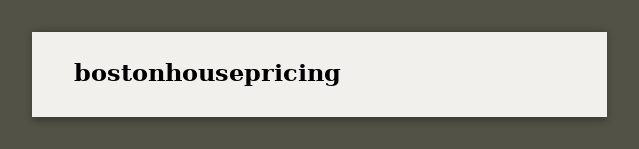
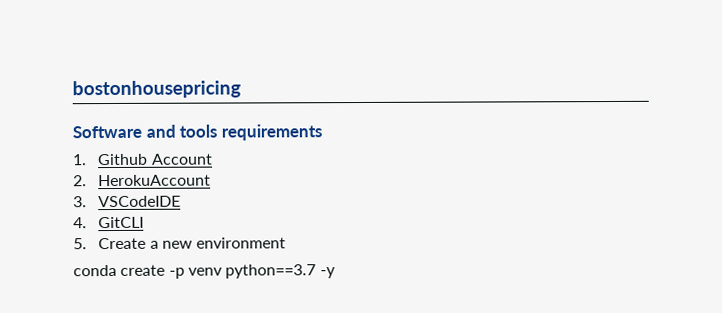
(341, 74) none -> [72,124,322,141] [72,153,213,166] [73,174,212,187] [73,195,182,208] [73,216,145,229] [73,237,287,250] [73,264,336,279] // Software and tools requirements // 1. Github Account // 2. HerokuAccount // 3. VSCodeIDE // 4. GitCLI // 5. Create a new environment // conda create -p venv python==3.7 -y

